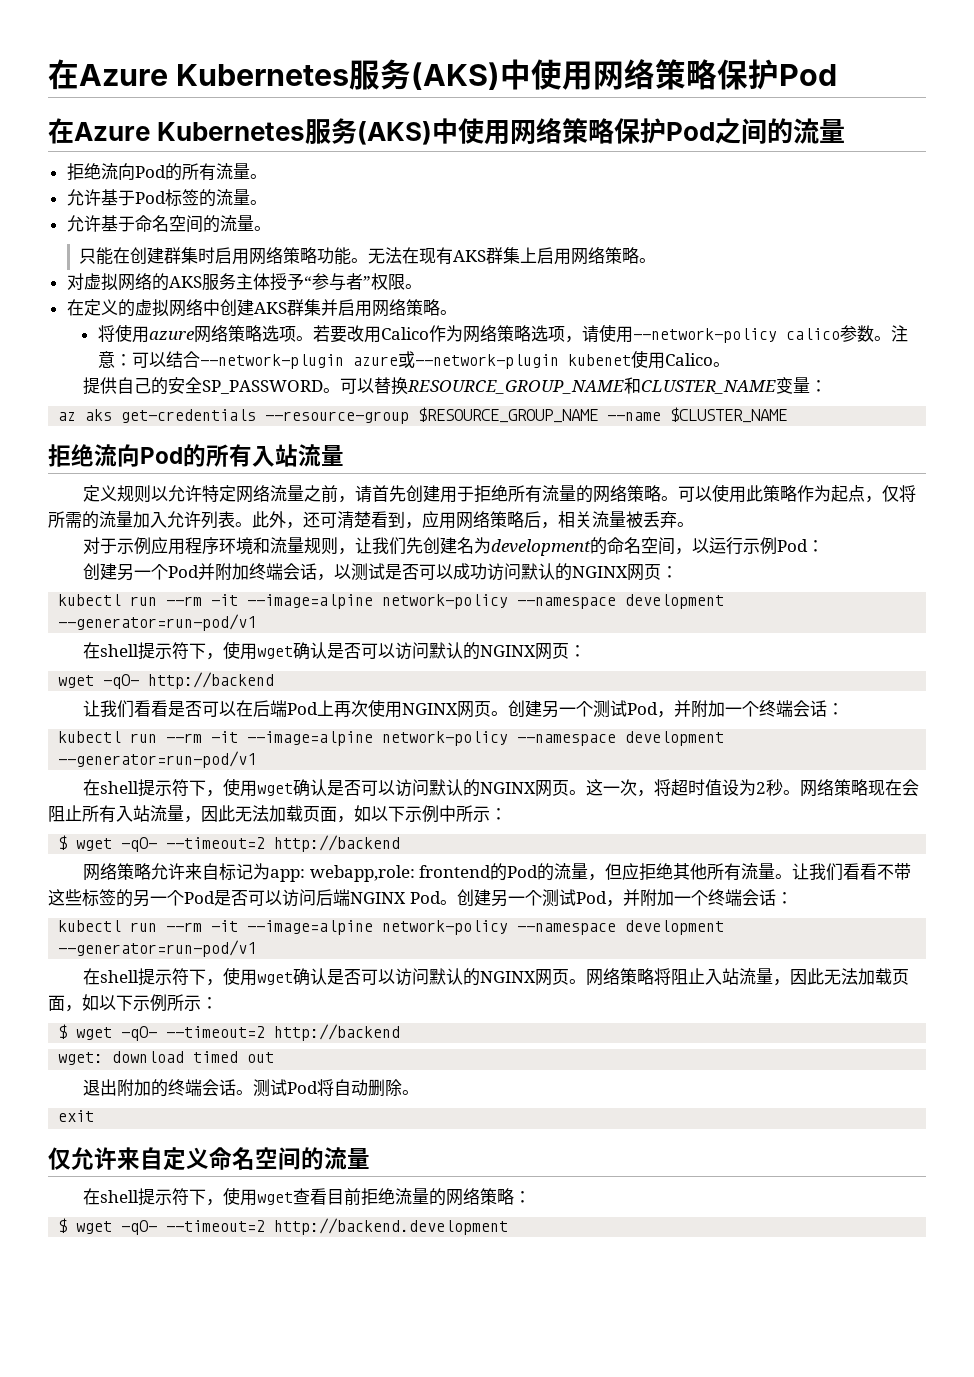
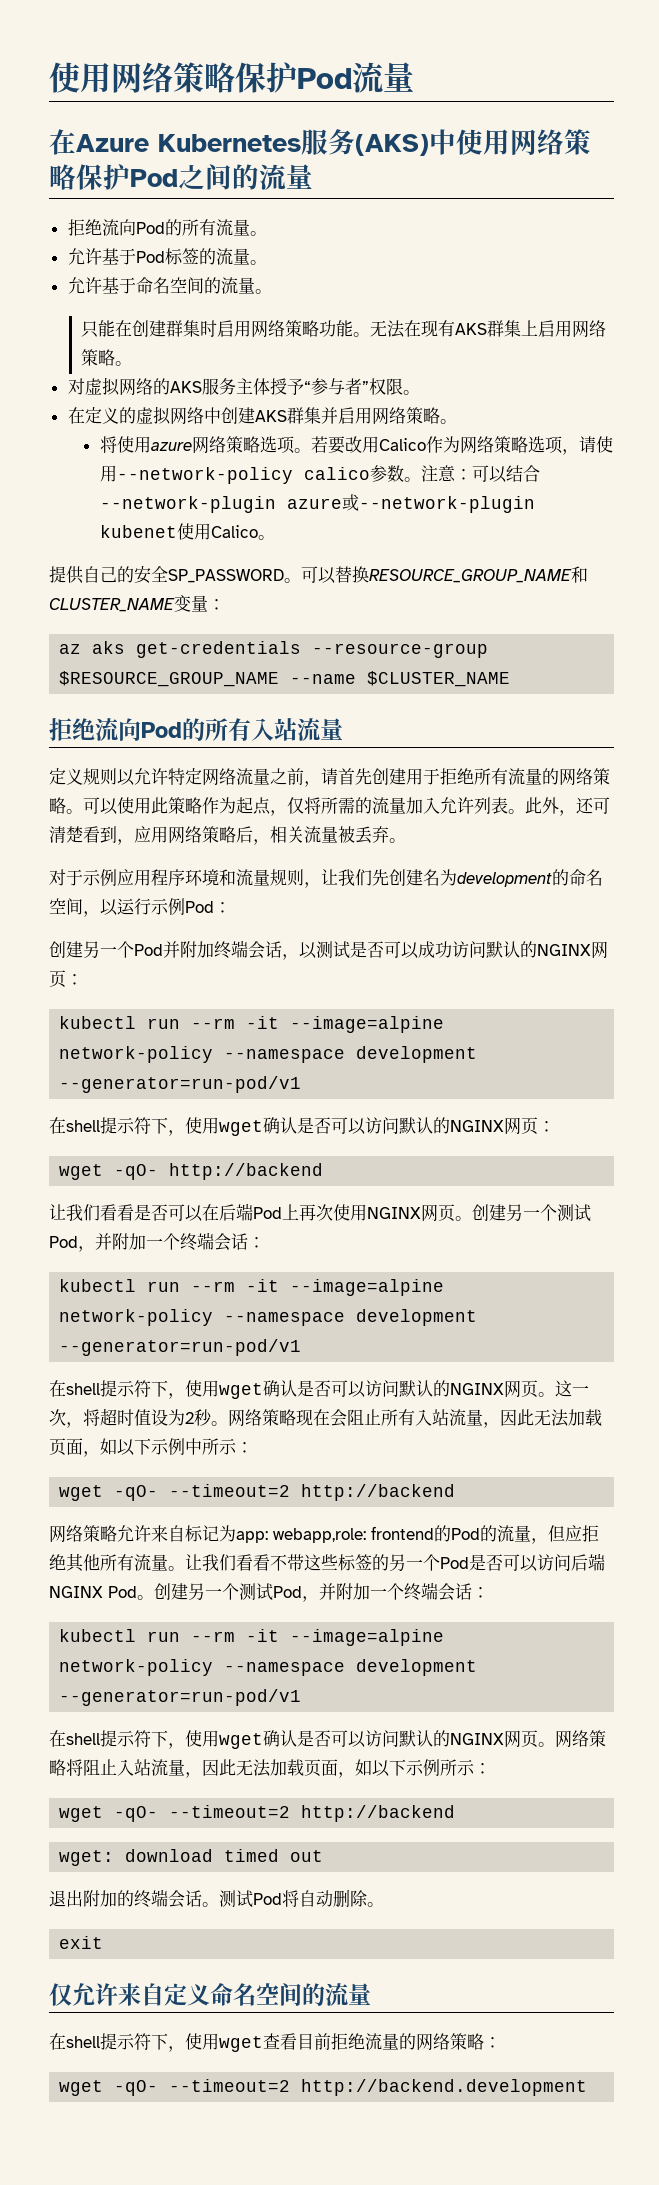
[48,59,838,90] 在Azure Kubernetes服务(AKS)中使用网络策略保护Pod -> [49,62,414,93] 使用网络策略保护Pod流量
[58,835,68,850] $ -> (253, 1447) none
[58,1024,68,1039] $ -> (491, 1768) none
[58,1218,68,1233] $ -> (501, 2042) none

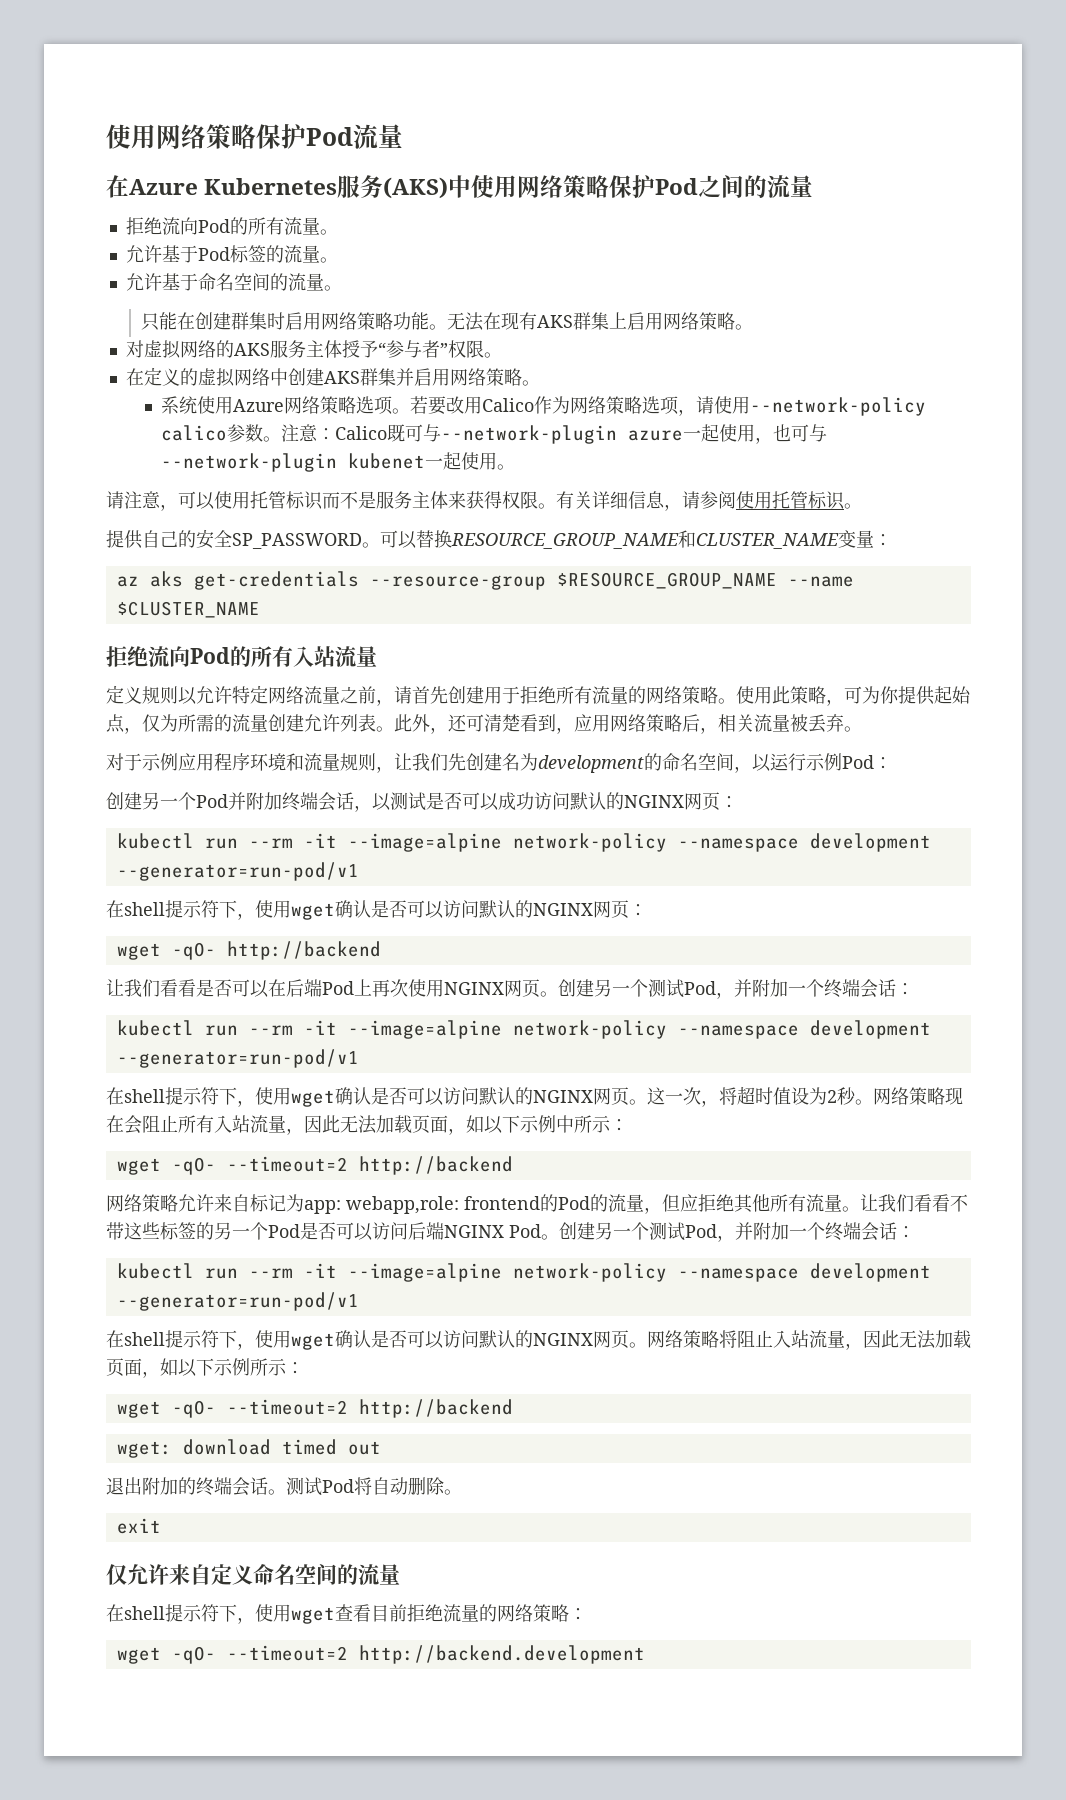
[99,436,192,453] 将使用azure -> [160,396,284,414] 系统使用Azure
[471,465,540,483] [99,494,535,513] [99,523,258,540] 可以结合--network-plugin azure或--network-plugin kubenet使用Calico -> [334,424,827,444] [160,452,515,472] [106,491,845,511] Calico既可与--network-plugin azure一起使用，也可与--network-plugin kubenet一起使用。 // 请注意，可以使用托管标识而不是服务主体来获得权限。有关详细信息，请参阅使用托管标识
[83,797,118,815] 可以 -> (736, 701) none
[202,797,321,816] 作为起点，仅将 -> [826,686,971,706] [106,714,178,734] ，可为你提供起始点，仅为
[406,797,440,814] 加入 -> [268,714,304,732] 创建

